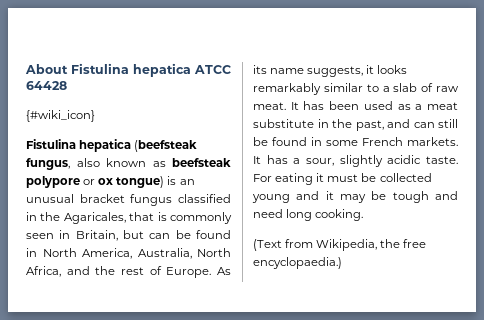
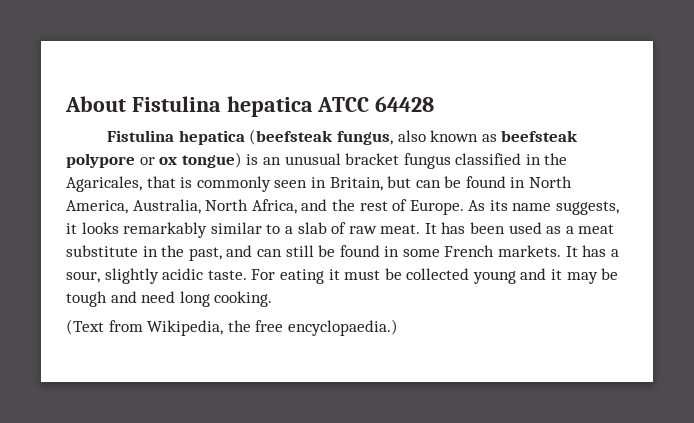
[26,110,95,122] // {#wiki_icon} -> (435, 104) none

